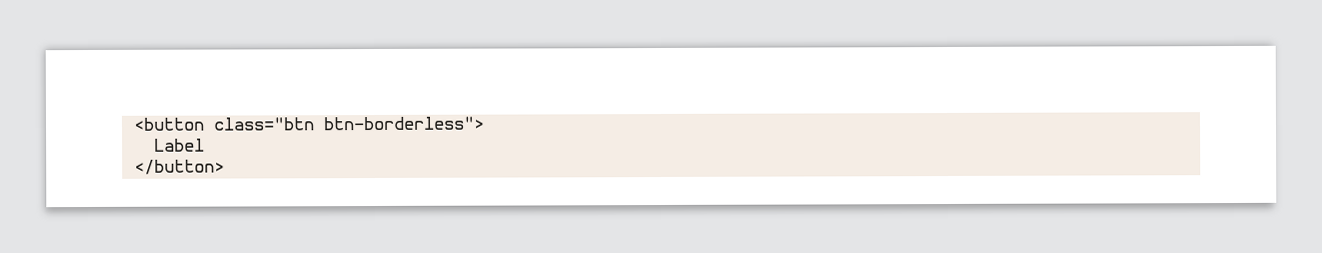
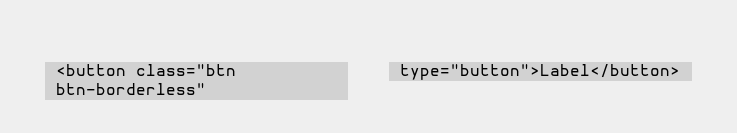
[323,116,485,131] [154,138,205,152] [134,159,225,175] btn-borderless"> // Label // </button> -> [55,83,206,95] [399,64,680,80] btn-borderless" type="button">Label</button>

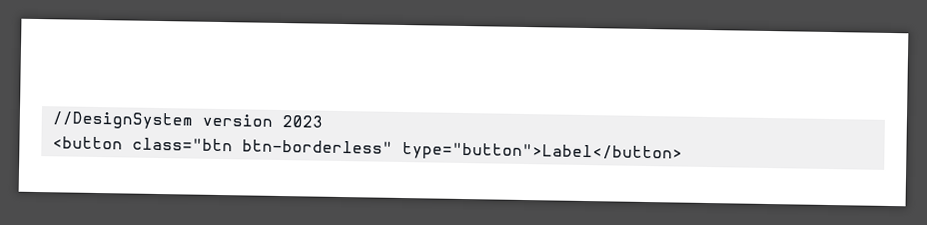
(55, 70) none -> [51,111,323,130] //DesignSystem version 2023 //

